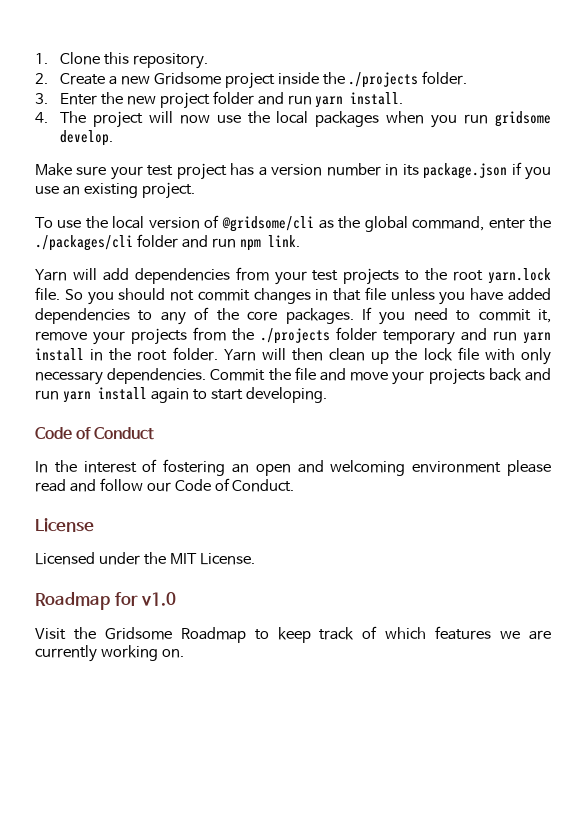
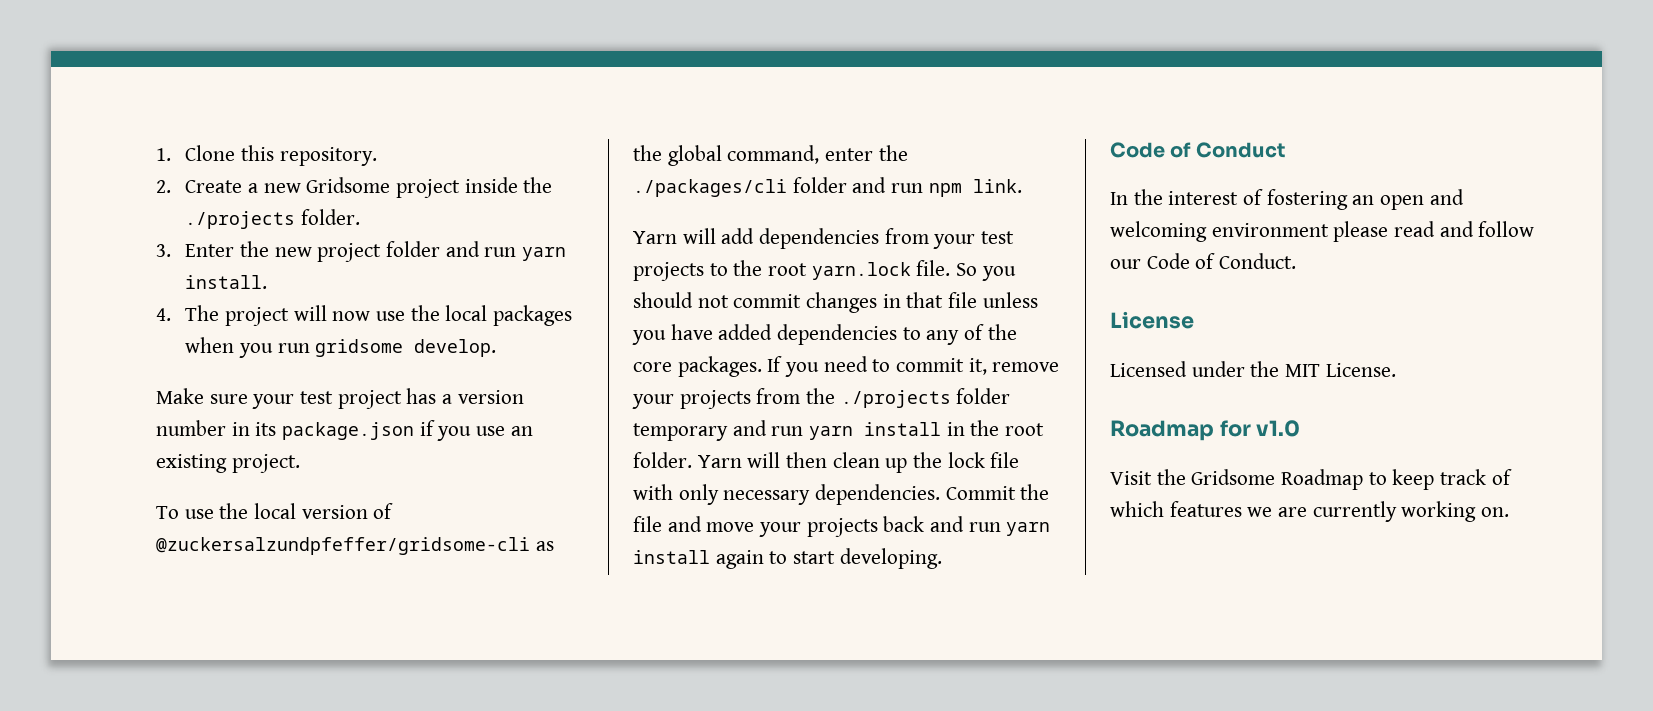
[221,216,314,232] @gridsome/cli -> [156,537,530,555] @zuckersalzundpfeffer/gridsome-cli

